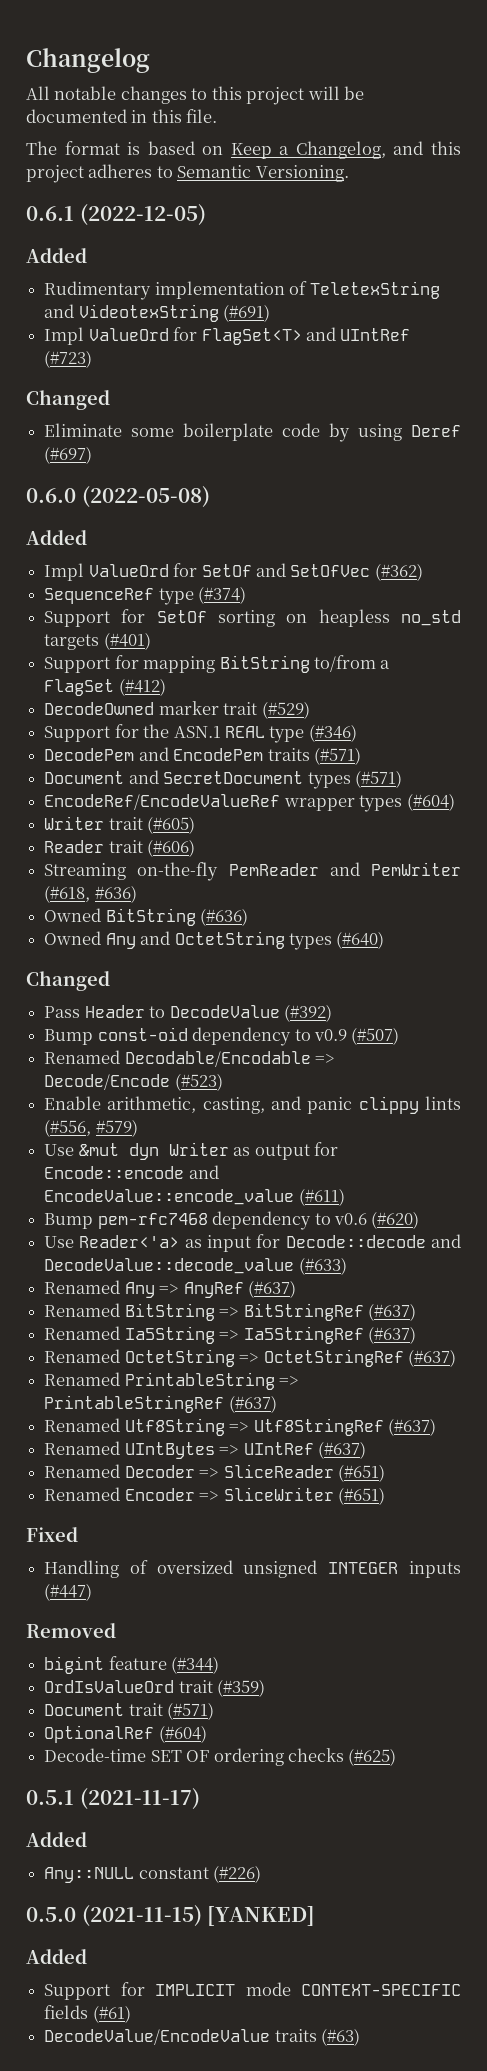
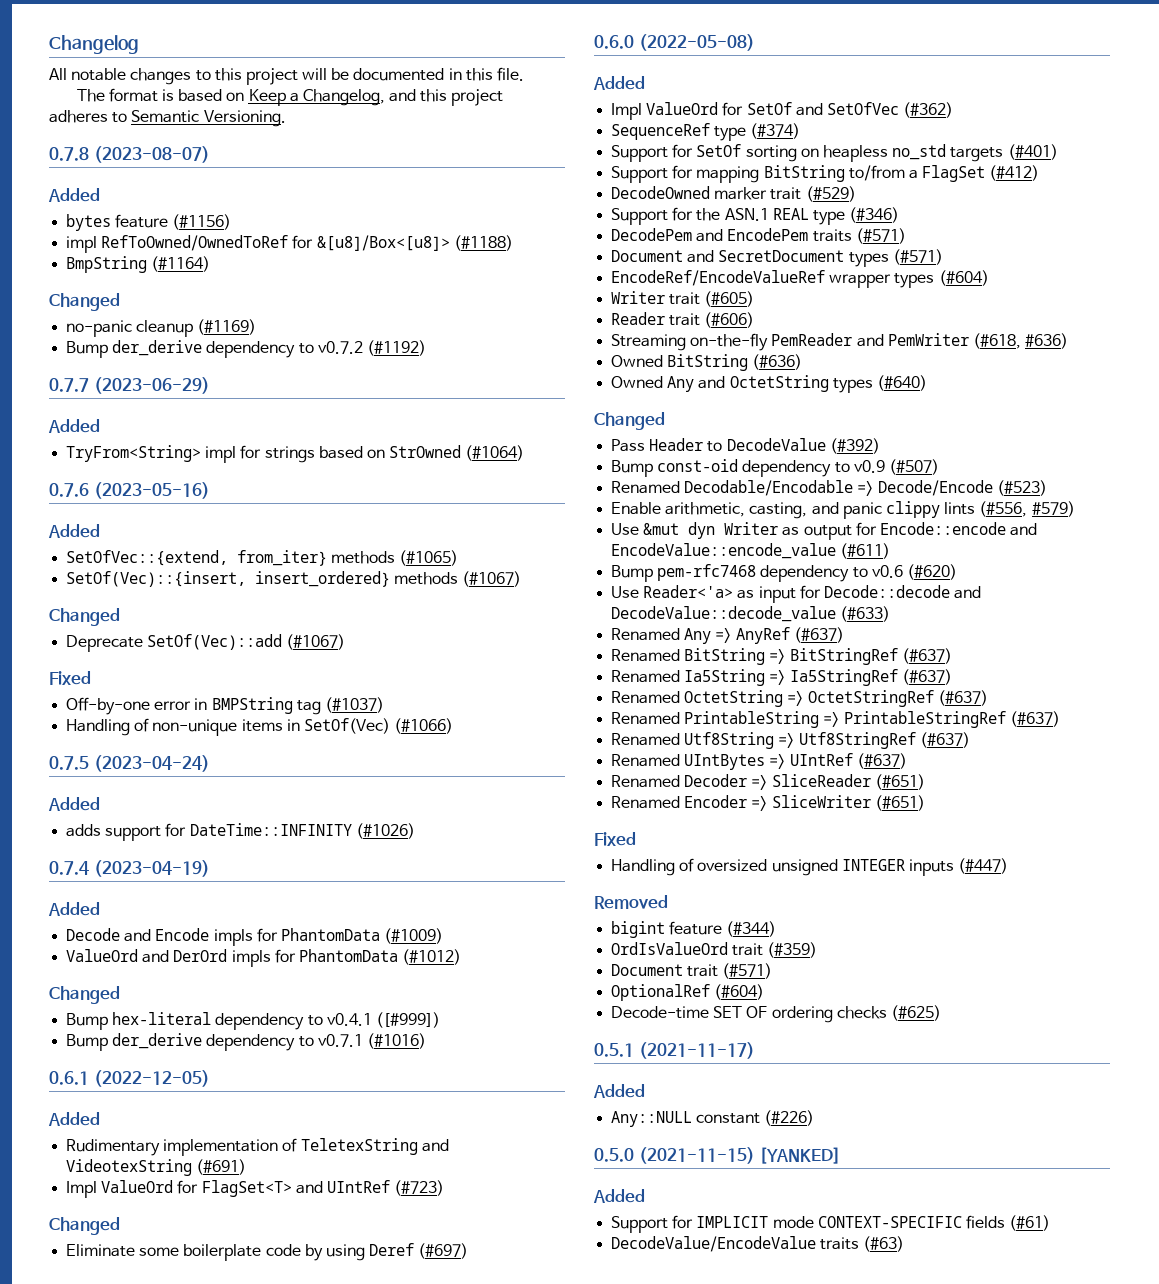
(349, 173) none -> [49,146,210,163] [48,188,100,202] [66,214,232,231] [66,235,513,253] [66,256,211,273] [49,293,120,311] [66,319,257,337] [66,340,426,358] [49,377,210,394] [48,419,100,433] [66,445,525,463] [49,482,210,499] [48,524,100,538] [66,550,459,566] [66,571,522,587] [49,608,120,626] [66,634,346,652] [49,671,91,685] [66,697,384,715] [66,718,454,736] [49,755,210,772] [48,797,100,811] [66,823,415,841] [49,860,210,877] [48,902,100,916] [66,928,444,946] [66,949,462,967] [49,986,120,1004] [66,1012,440,1030] [66,1033,426,1051] // 0.7.8 (2023-08-07) // Added // bytes feature (#1156) // impl RefToOwned/OwnedToRef for &[u8]/Box<[u8]> (#1188) // BmpString (#1164) // Changed // no-panic cleanup (#1169) // Bump der_derive dependency to v0.7.2 (#1192) // 0.7.7 (2023-06-29) // Added // TryFrom<String> impl for strings based on StrOwned (#1064) // 0.7.6 (2023-05-16) // Added // SetOfVec::{extend, from_iter} methods (#1065) // SetOf(Vec)::{insert, insert_ordered} methods (#1067) // Changed // Deprecate SetOf(Vec)::add (#1067) // Fixed // Off-by-one error in BMPString tag (#1037) // Handling of non-unique items in SetOf(Vec) (#1066) // 0.7.5 (2023-04-24) // Added // adds support for DateTime::INFINITY (#1026) // 0.7.4 (2023-04-19) // Added // Decode and Encode impls for PhantomData (#1009) // ValueOrd and DerOrd impls for PhantomData (#1012) // Changed // Bump hex-literal dependency to v0.4.1 ([#999]) // Bump der_derive dependency to v0.7.1 (#1016)

